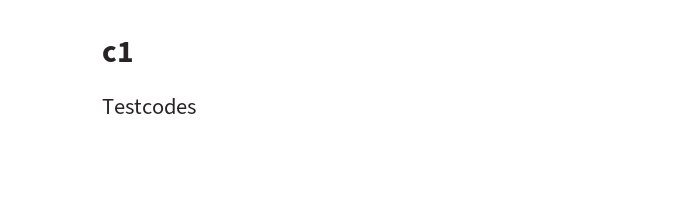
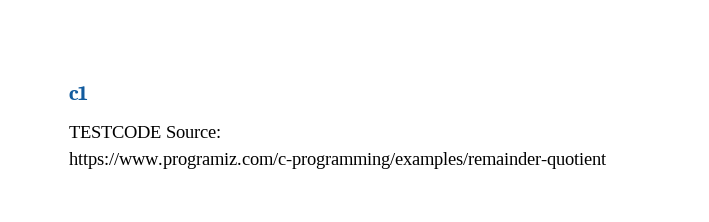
[102,98,196,115] Testcodes -> [69,126,221,138] [69,152,607,169] TESTCODE Source: https://www.programiz.com/c-programming/examples/remainder-quotient

